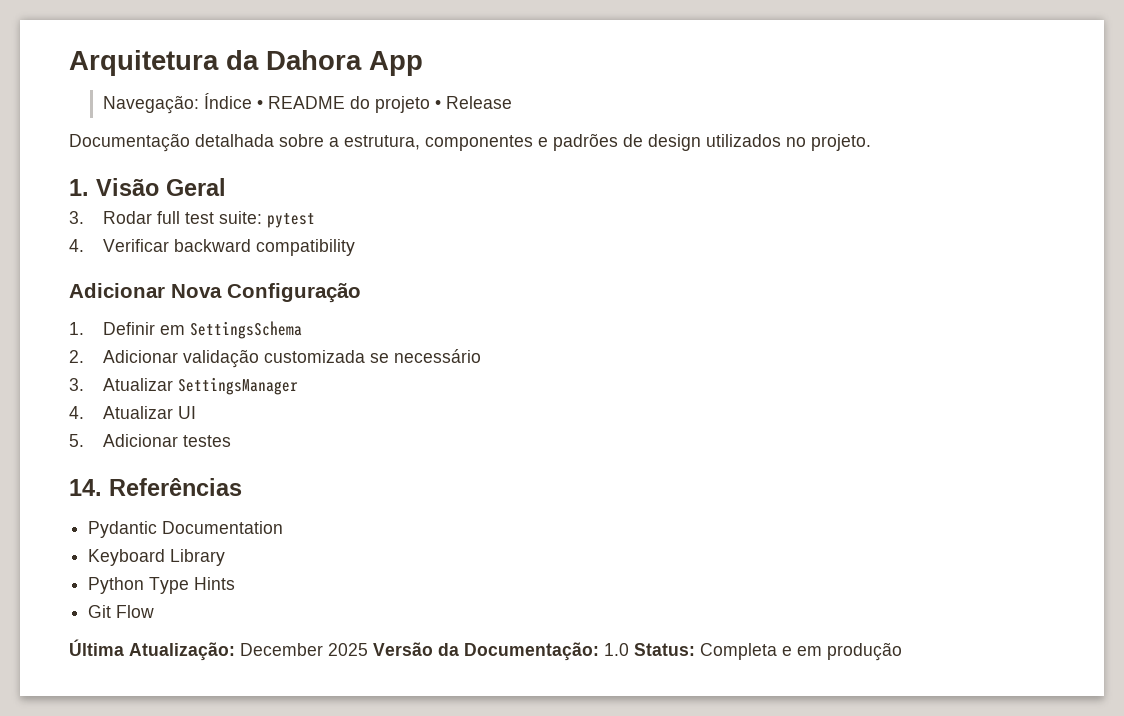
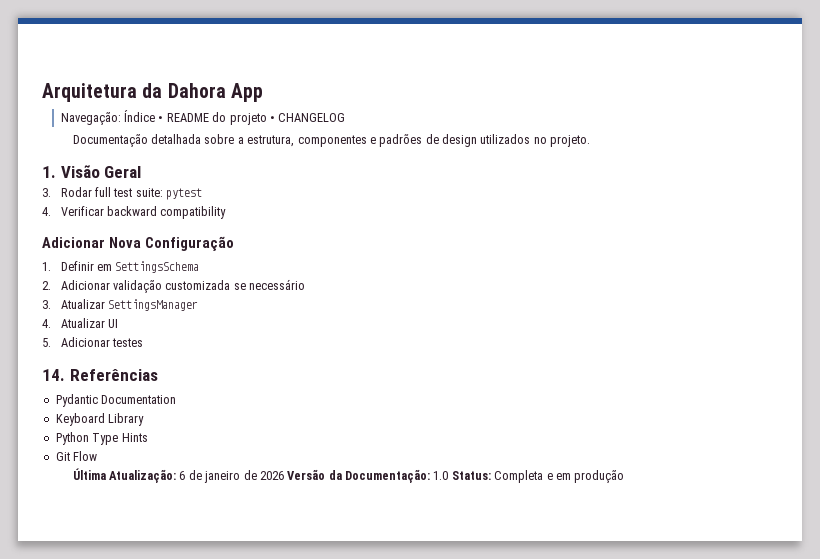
[445,96,512,109] Release -> [278,113,346,122] CHANGELOG
[240,643,368,656] December 2025 -> [179,470,284,483] 6 de janeiro de 2026

